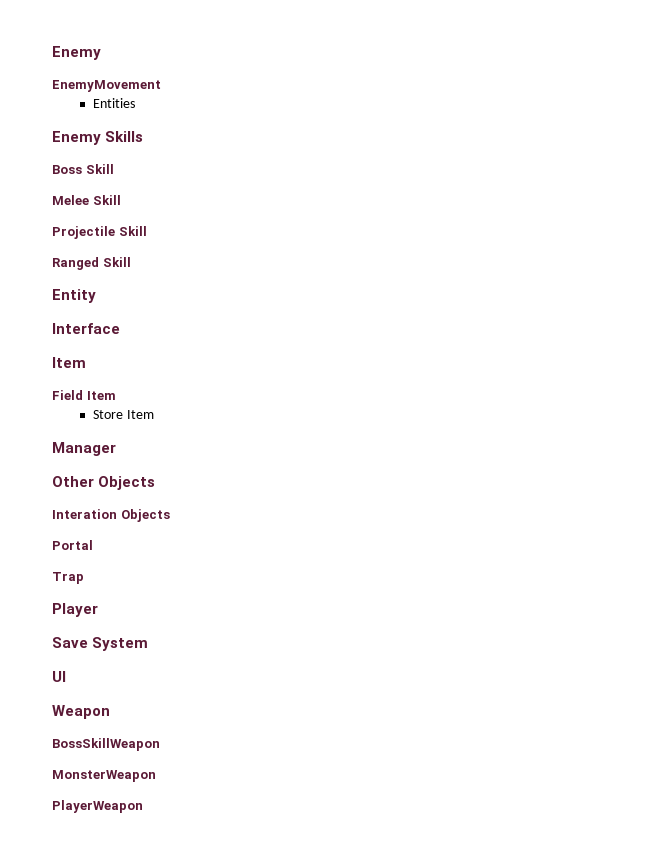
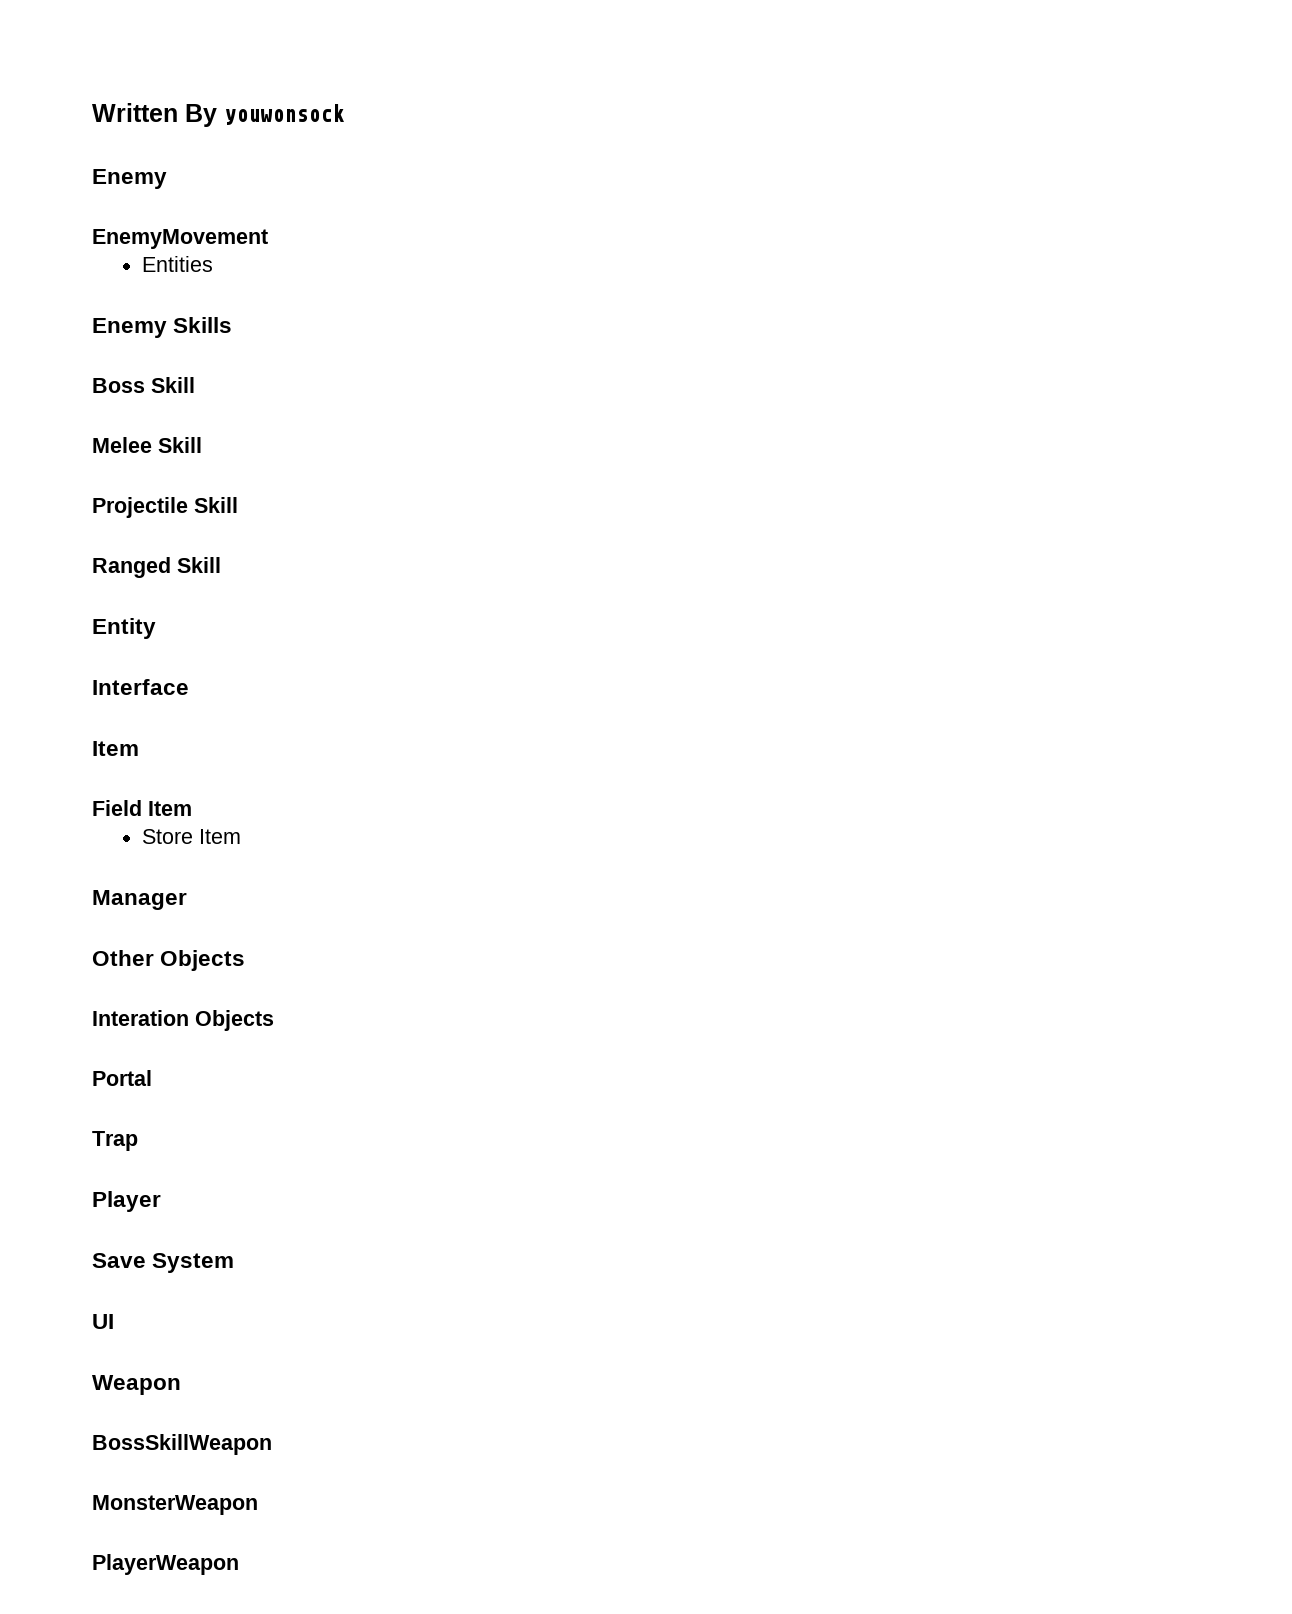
(52, 53) none -> [92,103,344,127] Written By youwonsock //

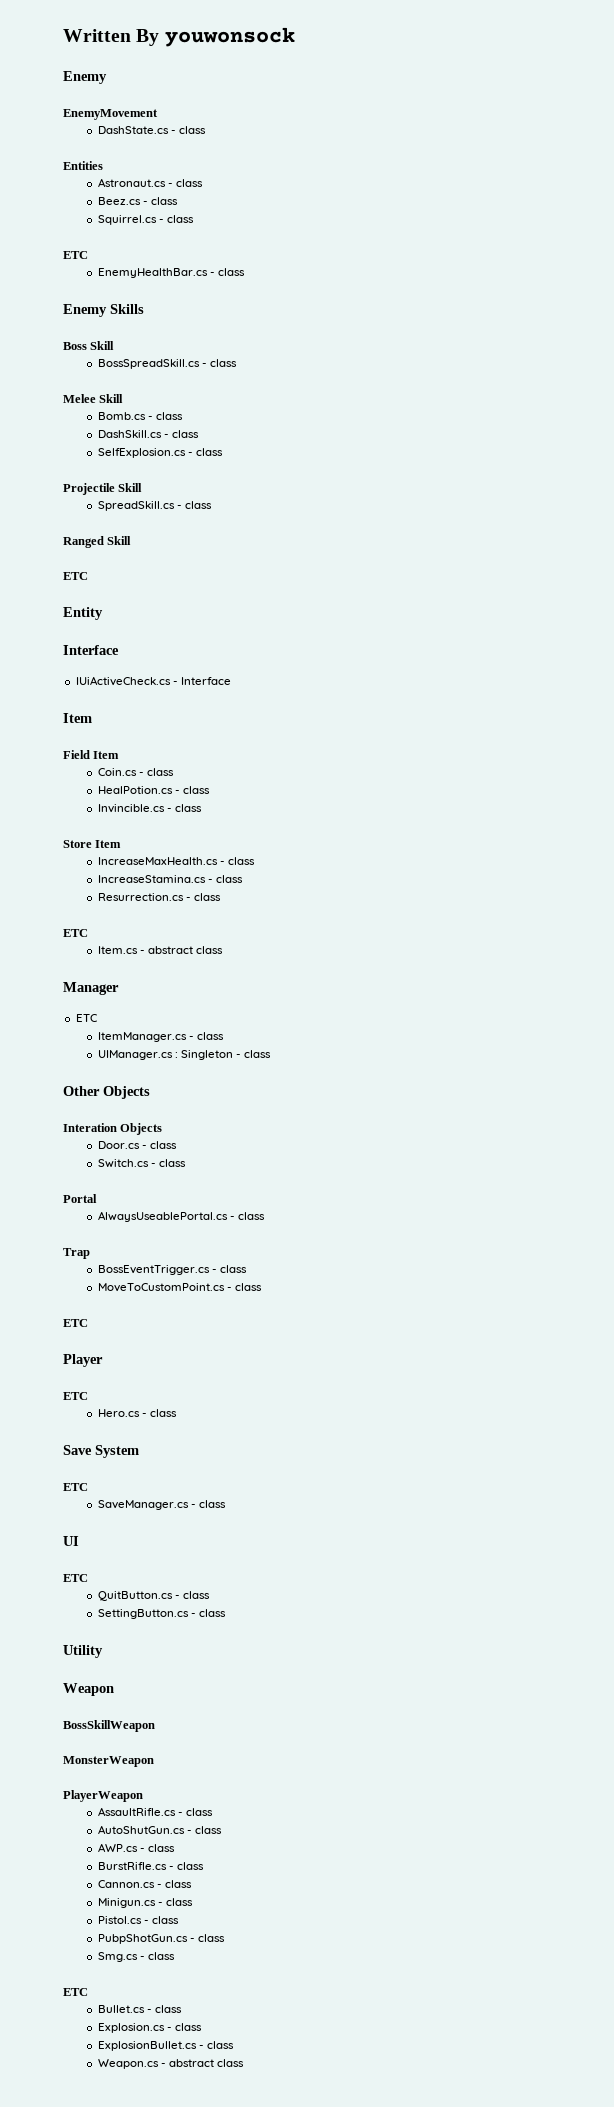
[142,256,214,272] Entities -> [97,126,206,134] [63,161,103,170] [97,178,203,187] [97,197,178,205] [97,215,194,225] [63,251,88,259] [97,268,245,278] DashState.cs - class // Entities // Astronaut.cs - class // Beez.cs - class // Squirrel.cs - class // ETC // EnemyHealthBar.cs - class
(195, 385) none -> [97,359,237,369] // BossSpreadSkill.cs - class
(202, 445) none -> [97,412,183,420] [97,430,199,438] [97,448,223,458] // Bomb.cs - class // DashSkill.cs - class // SelfExplosion.cs - class
(238, 505) none -> [97,501,212,511] // SpreadSkill.cs - class
(221, 565) none -> [63,572,88,580] // ETC
(189, 687) none -> [75,676,231,686] // IUiActiveCheck.cs - Interface
[142,829,242,844] [92,890,187,910] [92,950,246,971] [92,1010,274,1031] [92,1070,152,1086] [92,1131,138,1151] [92,1191,161,1212] [92,1253,235,1273] [92,1314,114,1329] [92,1375,181,1395] [92,1434,272,1455] [92,1495,258,1515] [92,1554,239,1575] Store Item // Manager // Other Objects // Interation Objects // Portal // Trap // Player // Save System // UI // Weapon // BossSkillWeapon // MonsterWeapon // PlayerWeapon -> [97,768,174,776] [97,786,210,794] [97,804,202,813] [63,840,122,848] [97,857,255,865] [97,875,243,883] [97,893,221,901] [63,929,88,937] [97,946,223,954] [63,982,119,995] [75,1014,97,1022] [97,1032,224,1042] [97,1050,272,1060] [63,1086,150,1099] [63,1123,163,1135] [97,1141,177,1149] [97,1159,186,1168] [63,1194,97,1203] [97,1211,265,1222] [63,1248,90,1259] [97,1265,247,1275] [97,1283,262,1292] [63,1319,88,1327] [63,1354,103,1367] [63,1392,88,1400] [97,1409,177,1417] [63,1445,139,1458] [63,1483,88,1491] [97,1500,226,1510] [63,1536,79,1546] [63,1574,88,1582] [97,1591,210,1601] [97,1609,226,1619] [63,1645,103,1658] [63,1683,114,1696] [63,1720,155,1732] [63,1756,154,1767] [63,1790,143,1802] [97,1807,213,1816] [97,1825,222,1834] [97,1843,175,1852] [97,1862,204,1870] [97,1880,192,1888] [97,1898,193,1908] [97,1916,179,1924] [97,1934,225,1944] [97,1952,175,1962] [63,1988,88,1996] [97,2005,182,2013] [97,2023,202,2033] [97,2041,234,2051] [97,2059,244,2069] Coin.cs - class // HealPotion.cs - class // Invincible.cs - class // Store Item // IncreaseMaxHealth.cs - class // IncreaseStamina.cs - class // Resurrection.cs - class // ETC // Item.cs - abstract class // Manager // ETC // ItemManager.cs - class // UIManager.cs : Singleton - class // Other Objects // Interation Objects // Door.cs - class // Switch.cs - class // Portal // AlwaysUseablePortal.cs - class // Trap // BossEventTrigger.cs - class // MoveToCustomPoint.cs - class // ETC // Player // ETC // Hero.cs - class // Save System // ETC // SaveManager.cs - class // UI // ETC // QuitButton.cs - class // SettingButton.cs - class // Utility // Weapon // BossSkillWeapon // MonsterWeapon // PlayerWeapon // AssaultRifle.cs - class // AutoShutGun.cs - class // AWP.cs - class // BurstRifle.cs - class // Cannon.cs - class // Minigun.cs - class // Pistol.cs - class // PubpShotGun.cs - class // Smg.cs - class // ETC // Bullet.cs - class // Explosion.cs - class // ExplosionBullet.cs - class // Weapon.cs - abstract class

